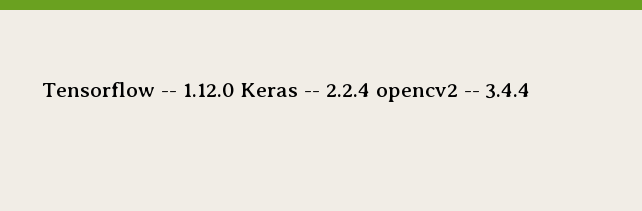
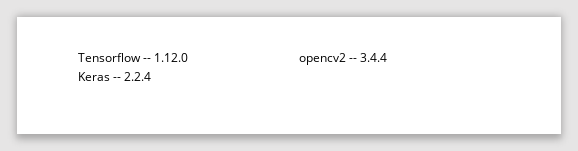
(235, 90) none -> (189, 57) //
(371, 90) none -> (152, 76) //

